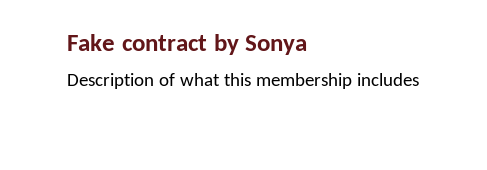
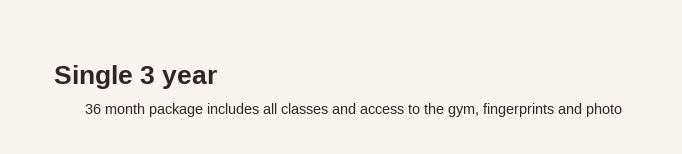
[67,34,308,55] [67,73,419,89] Fake contract by Sonya // Description of what this membership includes -> [54,65,218,89] [85,103,623,117] Single 3 year // 36 month package includes all classes and access to the gym, fingerprints and photo

